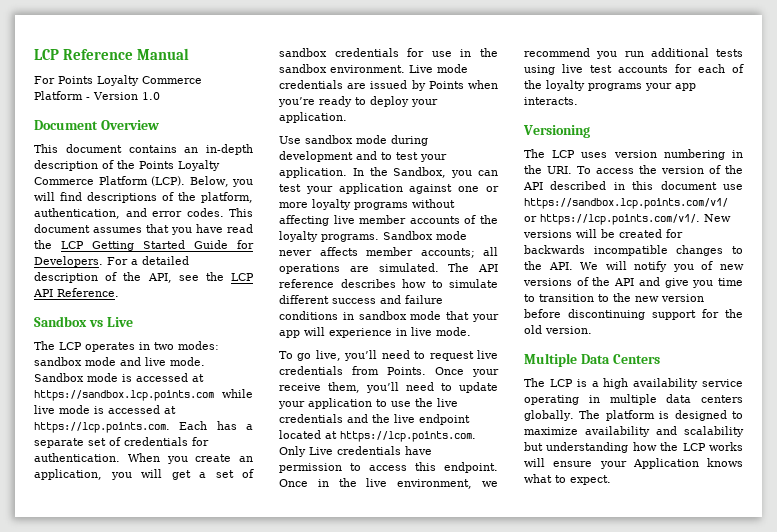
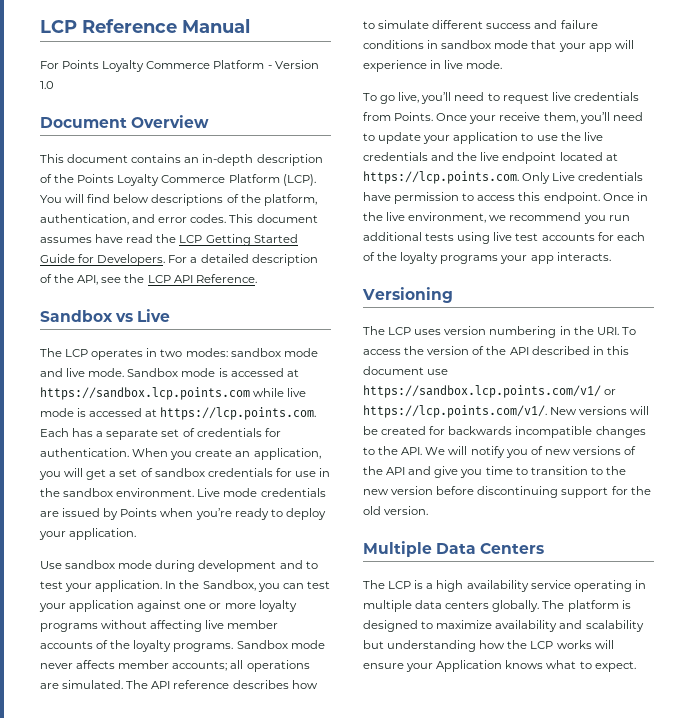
[189,176,253,187] Below, you -> [40,195,62,203] You
(82, 196) none -> [113,194,150,203] below
[146,224,192,235] that you -> (92, 240) none

